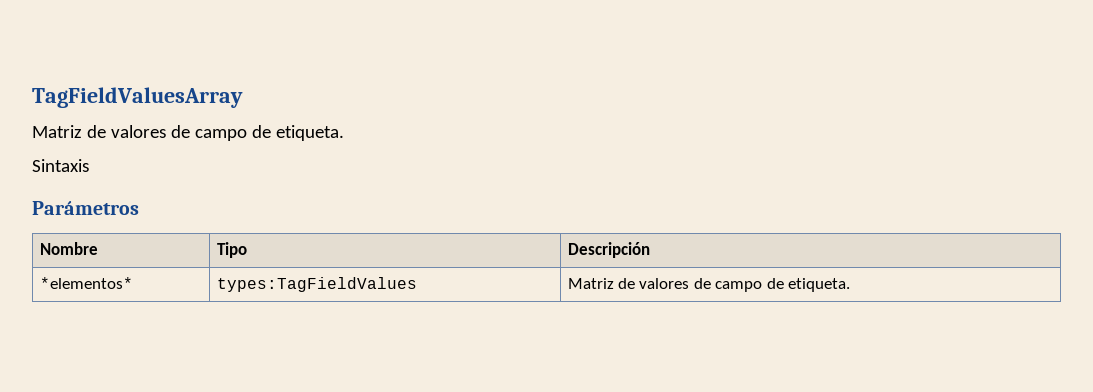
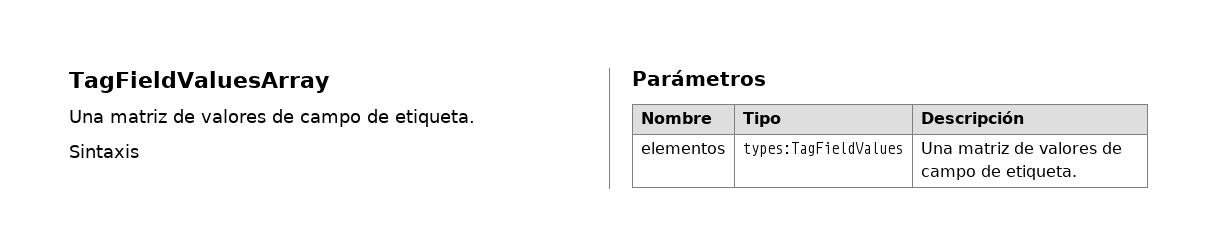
[32,125,82,138] Matriz -> [69,109,167,123] Una matriz
[39,277,133,289] *elementos* -> [640,142,725,154] elementos
[567,278,614,289] Matriz -> [920,142,1009,154] Una matriz

